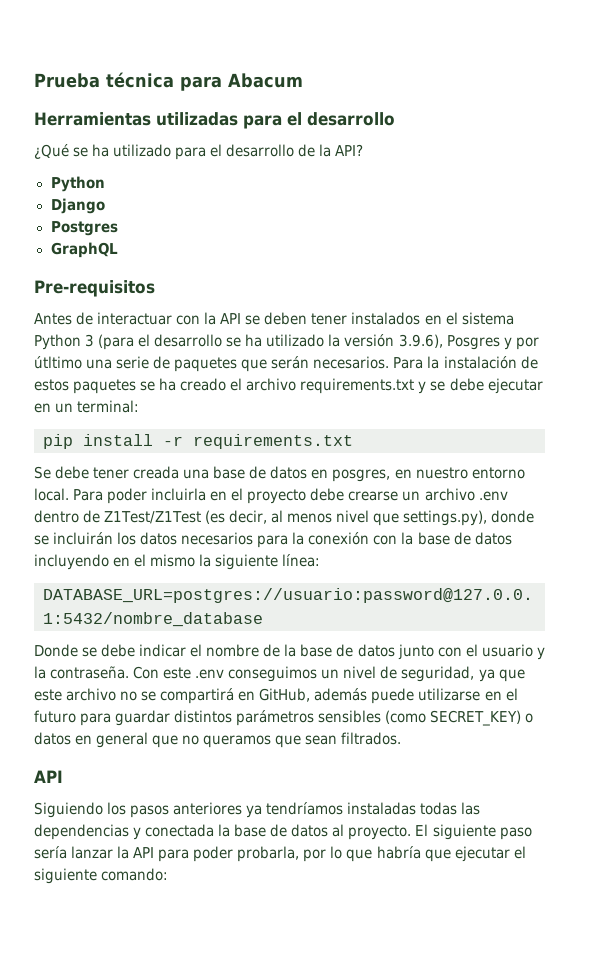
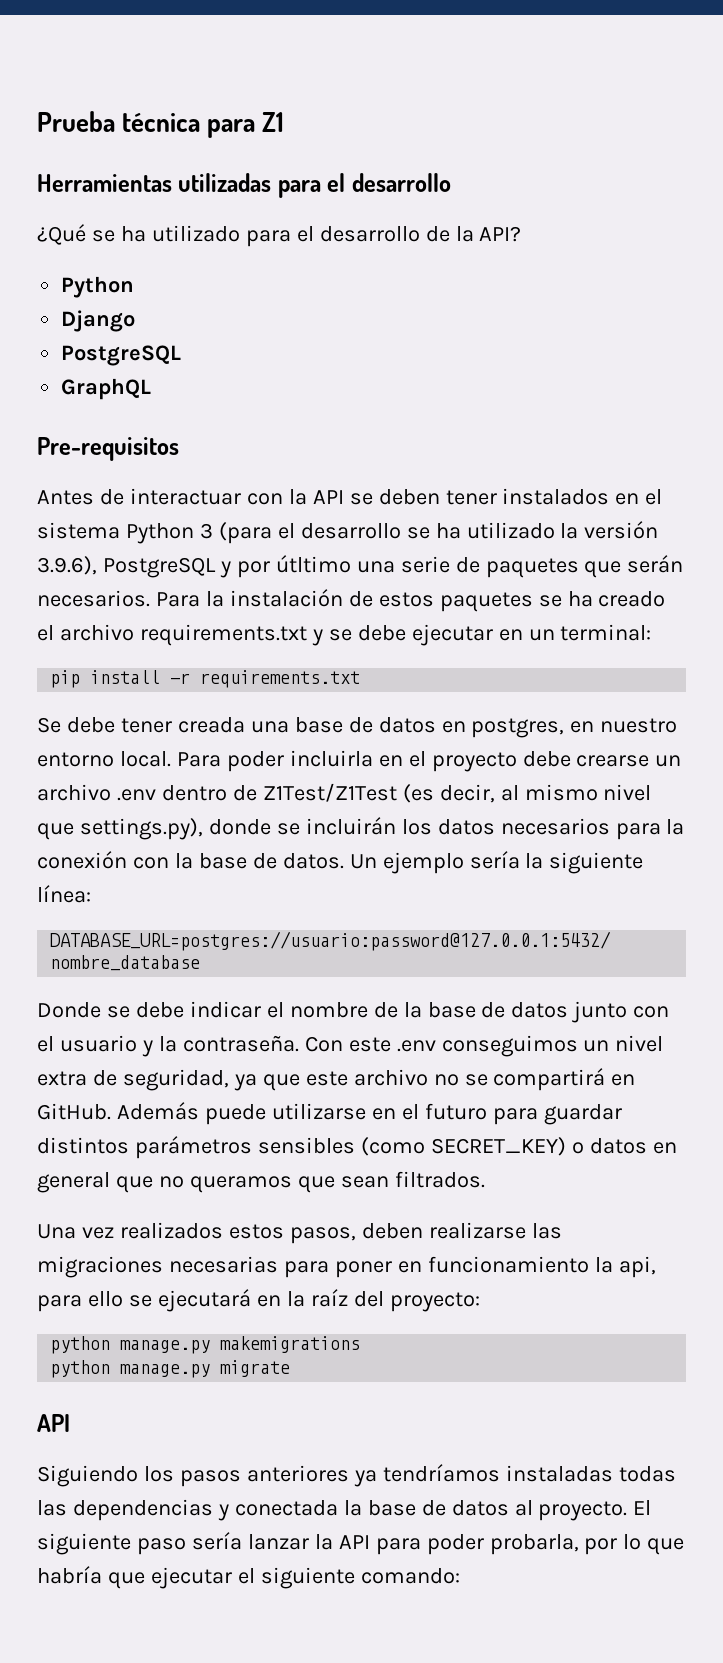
[228,73,303,88] Abacum -> [262,112,285,132] Z1
[50,221,118,236] Postgres -> [61,345,182,366] PostgreSQL
[446,335,500,350] Posgres -> [102,557,216,578] PostgreSQL
[332,469,391,482] posgres, -> [471,718,565,738] postgres,
[287,513,333,523] menos -> [524,784,598,801] mismo
[474,532,512,545] [34,554,196,570] datos incluyendo en el mismo -> [282,851,520,874] datos. Un ejemplo sería
(377, 672) none -> [37,1071,87,1086] extra
[259,688,368,702] GitHub, además -> [37,1102,199,1120] GitHub. Además
(402, 738) none -> [37,1222,562,1244] [37,1256,656,1278] [37,1289,480,1312] [50,1336,361,1354] [50,1360,291,1378] // Una vez realizados estos pasos, deben realizarse las migraciones necesarias para poner en funcionamiento la api, para ello se ejecutará en la raíz del proyecto: // python manage.py makemigrations // python manage.py migrate

